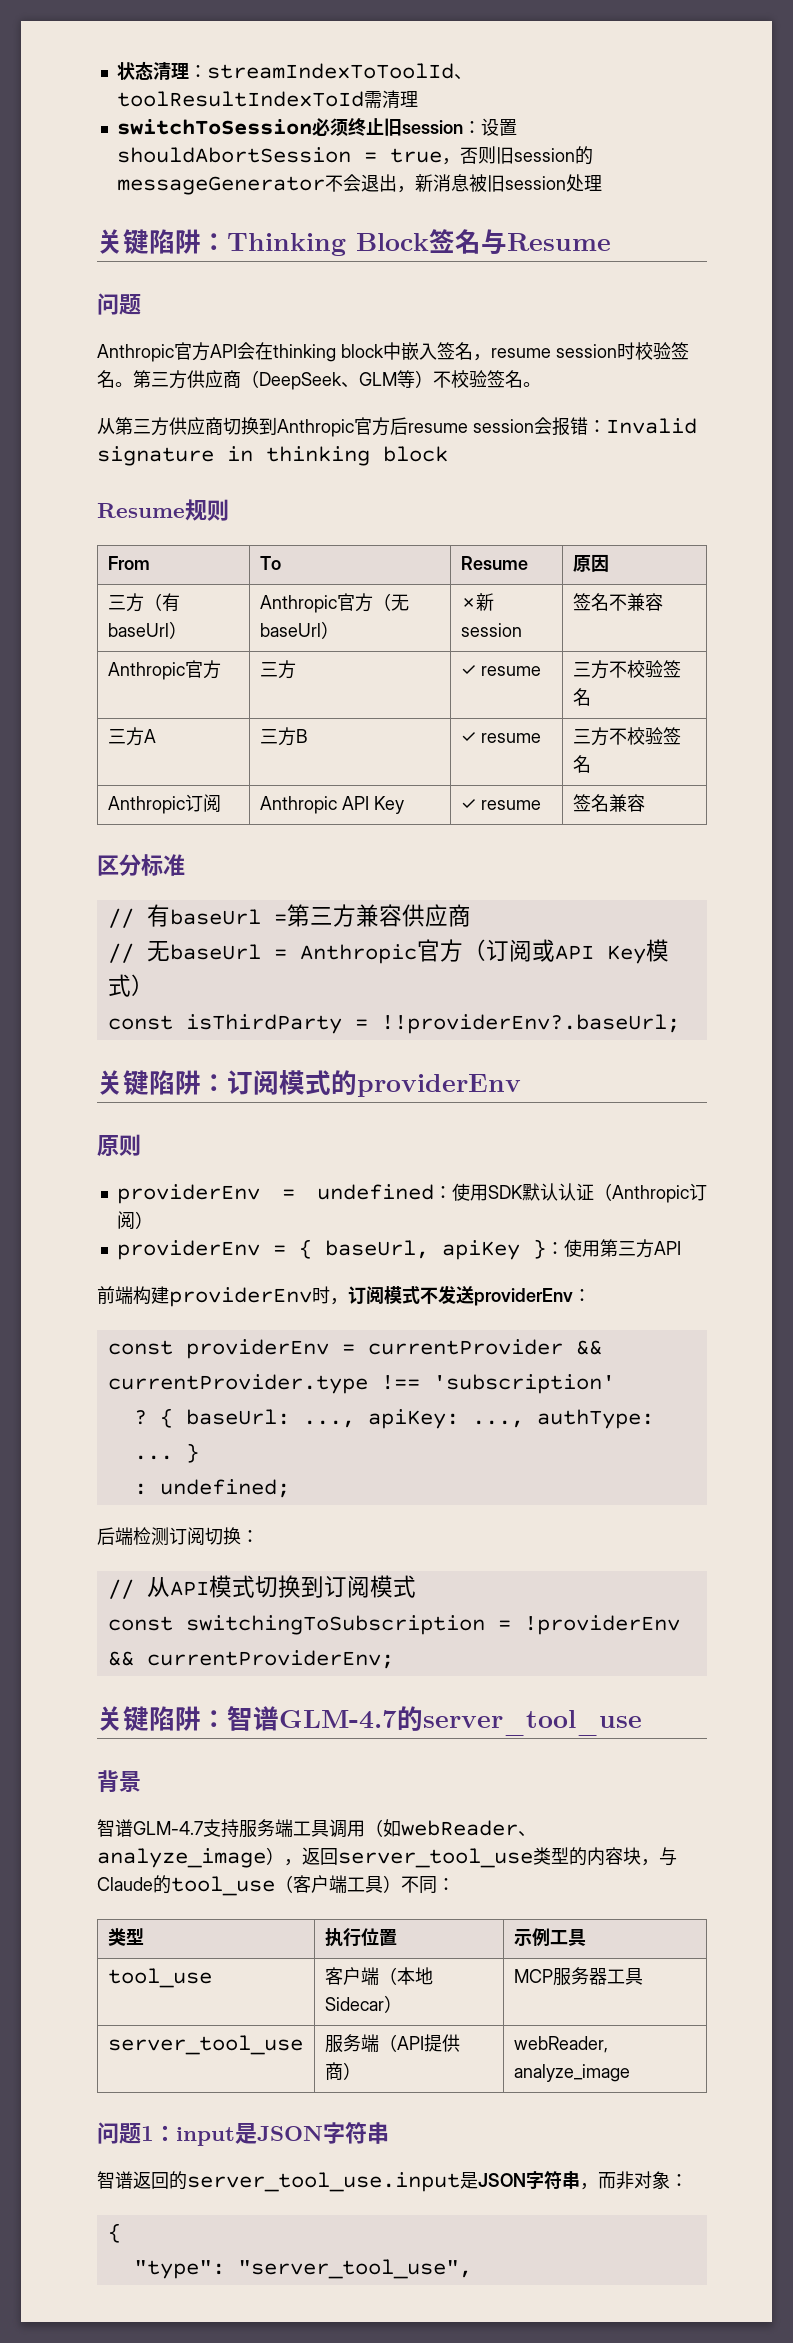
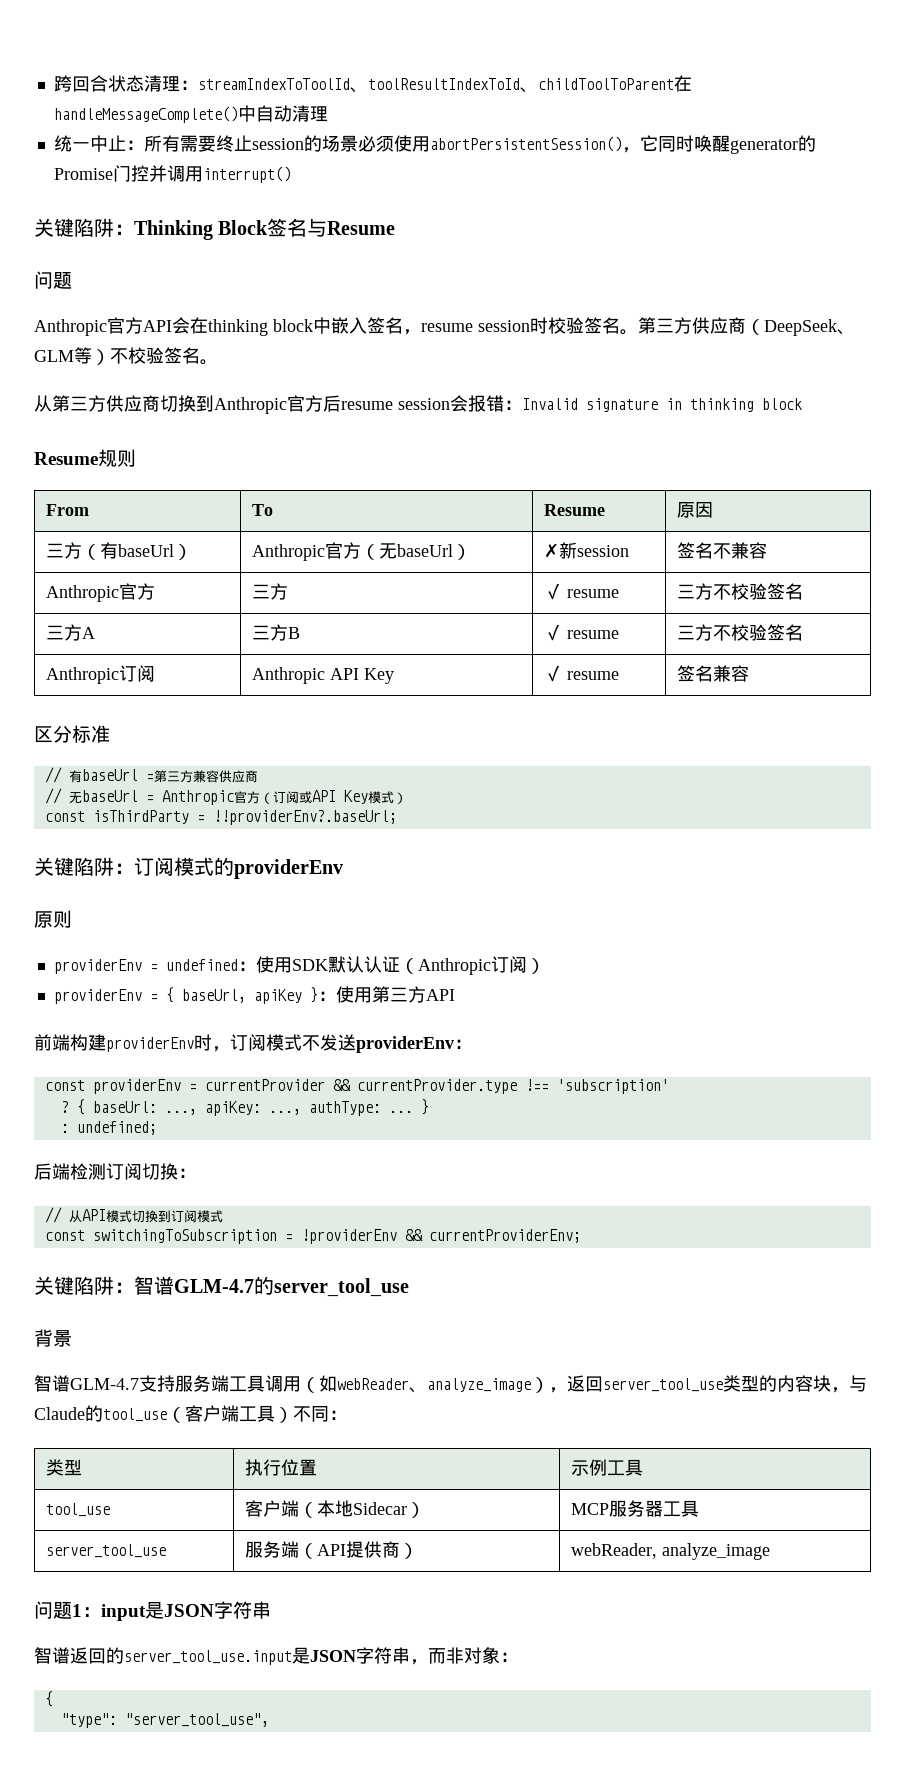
(116, 71) none -> [53,75,108,92] 跨回合
[363,90,418,109] [116,118,517,137] [116,146,593,165] [116,174,602,195] 需清理 // switchToSession必须终止旧session：设置shouldAbortSession = true，否则旧session的messageGenerator不会退出，新消息被旧session处理 -> [519,75,692,93] [53,105,328,123] [53,135,816,154] [53,165,291,183] 、childToolToParent在handleMessageComplete()中自动清理 // 统一中止：所有需要终止session的场景必须使用abortPersistentSession()，它同时唤醒generator的Promise门控并调用interrupt()

